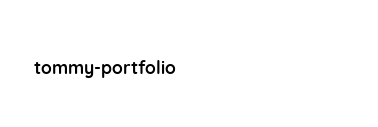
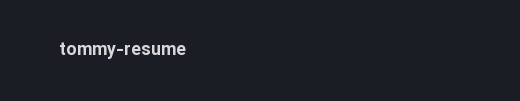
[34,60,176,78] tommy-portfolio -> [59,42,186,59] tommy-resume

